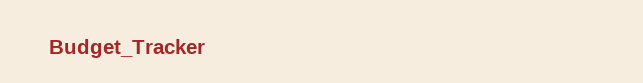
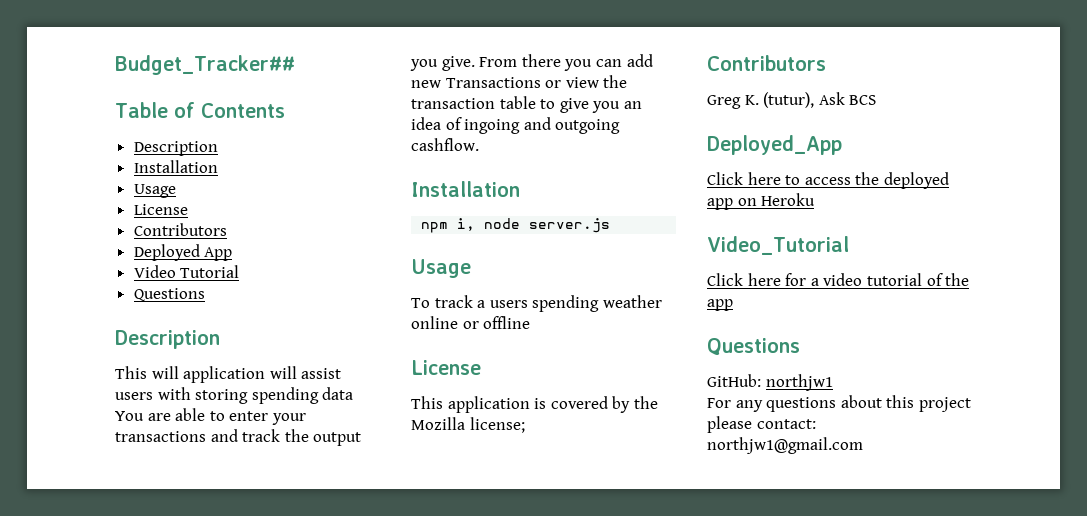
[49,39,205,58] Budget_Tracker -> [115,55,295,75] [115,102,285,118] [133,141,218,156] [133,160,218,173] [133,184,176,198] [133,204,188,215] [133,223,227,236] [133,244,233,261] [133,265,240,278] [133,288,205,301] [115,330,220,349] [115,366,342,383] [115,387,354,404] [115,408,306,425] [115,429,362,446] [410,54,653,71] [411,75,628,88] [411,96,642,113] [411,117,621,134] [411,138,479,151] [411,181,520,197] [421,218,611,233] [411,259,471,278] [411,295,662,312] [411,316,531,329] [411,360,481,375] [411,396,658,413] [411,417,525,433] [707,55,826,71] [707,92,877,109] [707,135,842,155] [707,172,949,189] [707,193,816,210] [707,236,849,255] [707,273,970,286] [707,299,733,311] [707,338,800,356] [707,374,833,391] [707,395,971,412] [707,416,816,433] [707,437,863,454] Budget_Tracker## // Table of Contents // Description // Installation // Usage // License // Contributors // Deployed App // Video Tutorial // Questions // Description // This will application will assist users with storing spending data You are able to enter your transactions and track the output you give. From there you can add new Transactions or view the transaction table to give you an idea of ingoing and outgoing cashflow. // Installation // npm i, node server.js // Usage // To track a users spending weather online or offline // License // This application is covered by the Mozilla license; // Contributors // Greg K. (tutur), Ask BCS // Deployed_App // Click here to access the deployed app on Heroku // Video_Tutorial // Click here for a video tutorial of the app // Questions // GitHub: northjw1 // For any questions about this project please contact: northjw1@gmail.com

